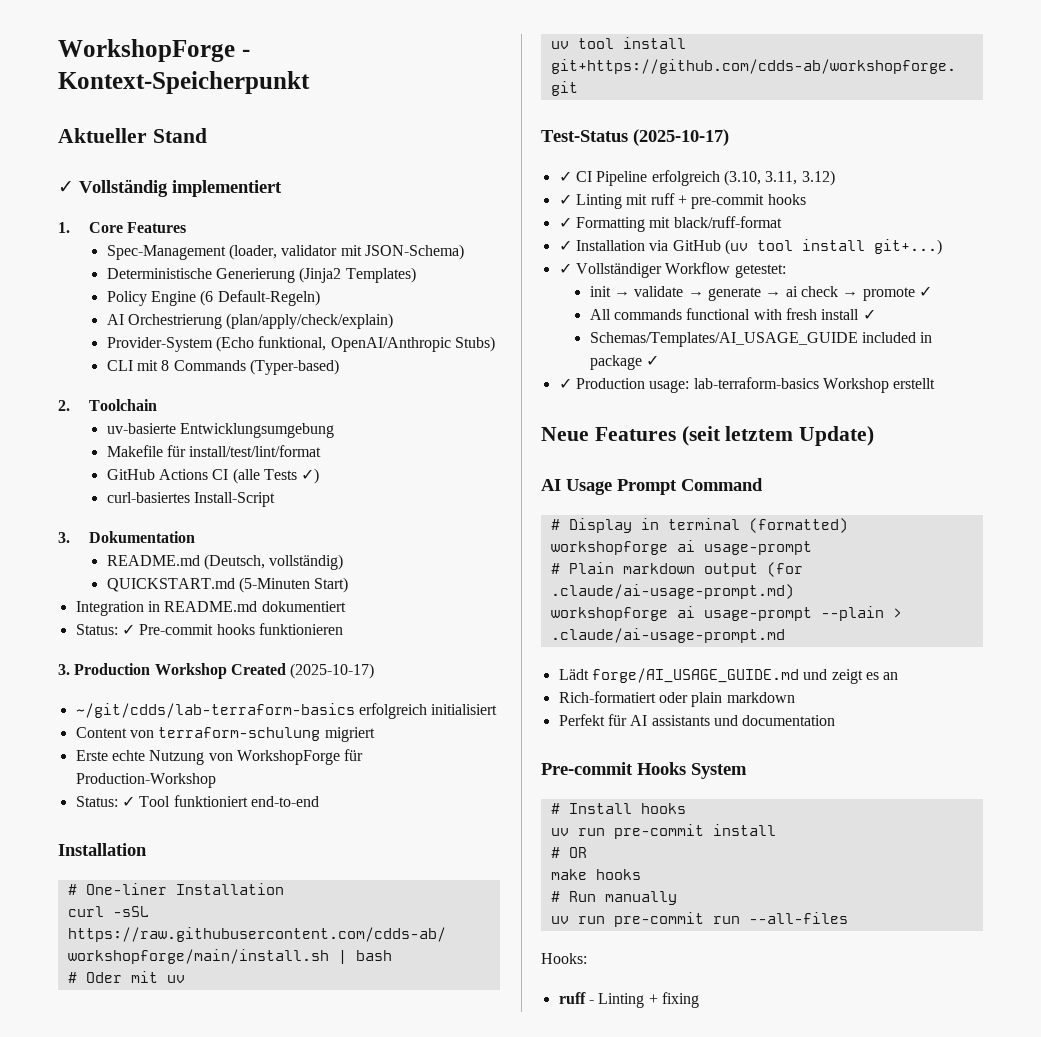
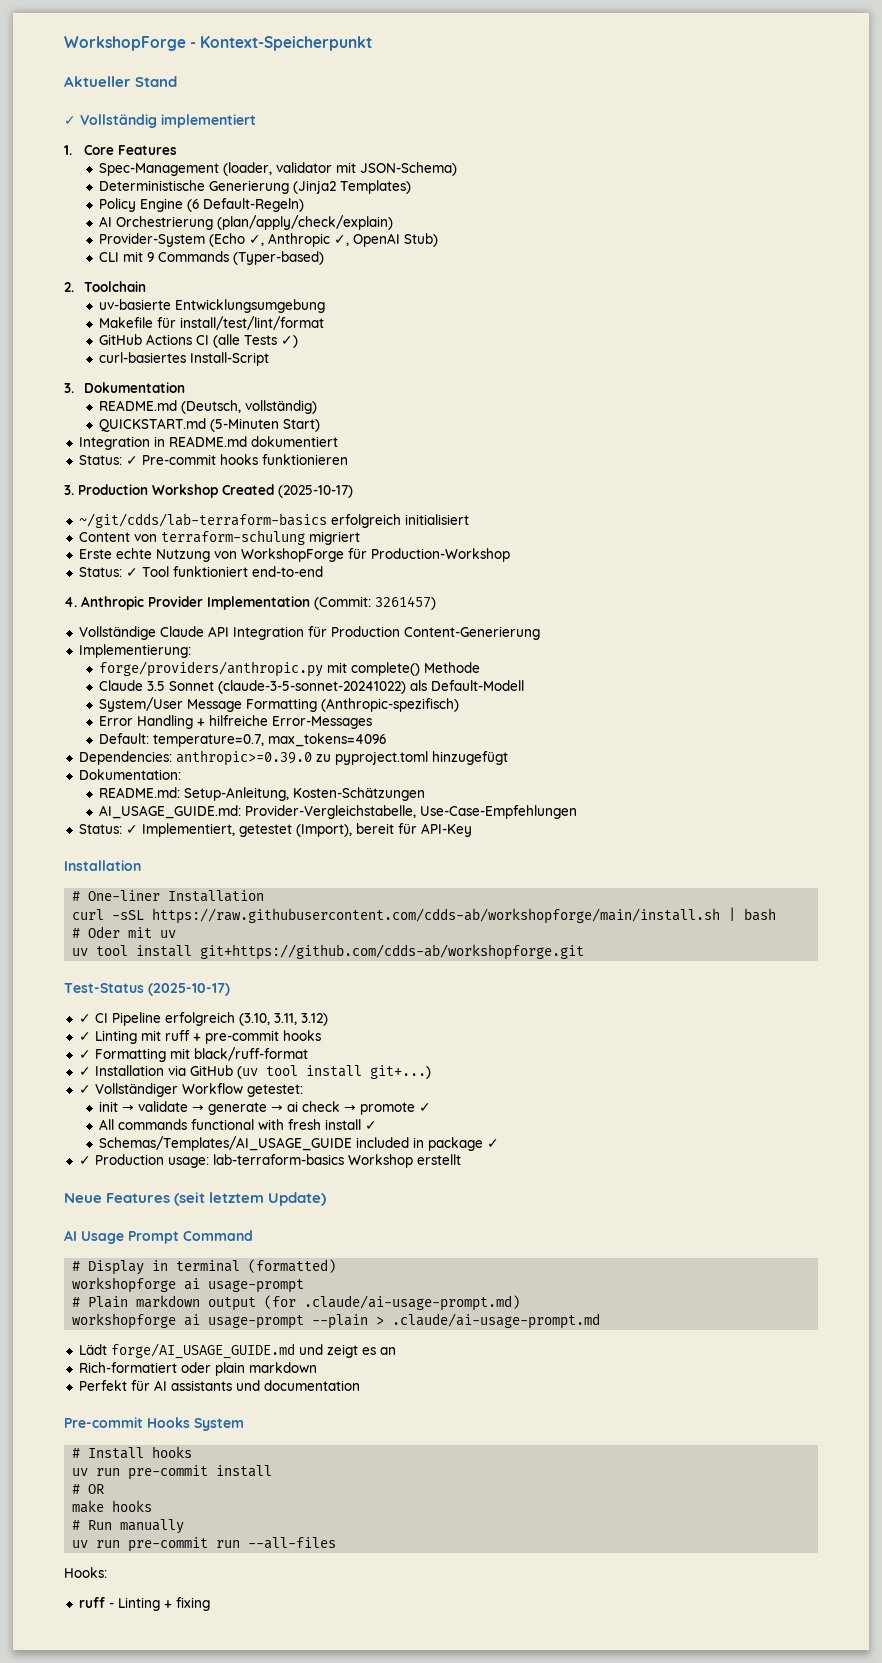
[258,336,495,352] funktional, OpenAI/Anthropic Stubs) -> [249,233,439,247] ✓, Anthropic ✓, OpenAI Stub)
[161,360,170,371] 8 -> [147,252,155,262] 9
(319, 801) none -> [64,596,436,610] [78,626,540,640] [78,644,191,658] [99,661,481,677] [99,680,525,694] [99,697,460,712] [99,715,373,729] [99,733,387,747] [78,750,508,766] [78,769,181,780] [99,787,426,801] [99,805,578,819] [78,823,472,837] // 4. Anthropic Provider Implementation (Commit: 3261457) // Vollständige Claude API Integration für Production Content-Generierung // Implementierung: // forge/providers/anthropic.py mit complete() Methode // Claude 3.5 Sonnet (claude-3-5-sonnet-20241022) als Default-Modell // System/User Message Formatting (Anthropic-spezifisch) // Error Handling + hilfreiche Error-Messages // Default: temperature=0.7, max_tokens=4096 // Dependencies: anthropic>=0.39.0 zu pyproject.toml hinzugefügt // Dokumentation: // README.md: Setup-Anleitung, Kosten-Schätzungen // AI_USAGE_GUIDE.md: Provider-Vergleichstabelle, Use-Case-Empfehlungen // Status: ✓ Implementiert, getestet (Import), bereit für API-Key

